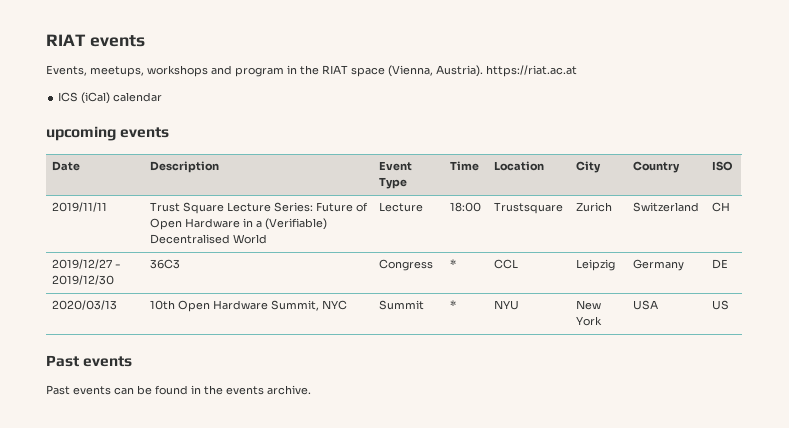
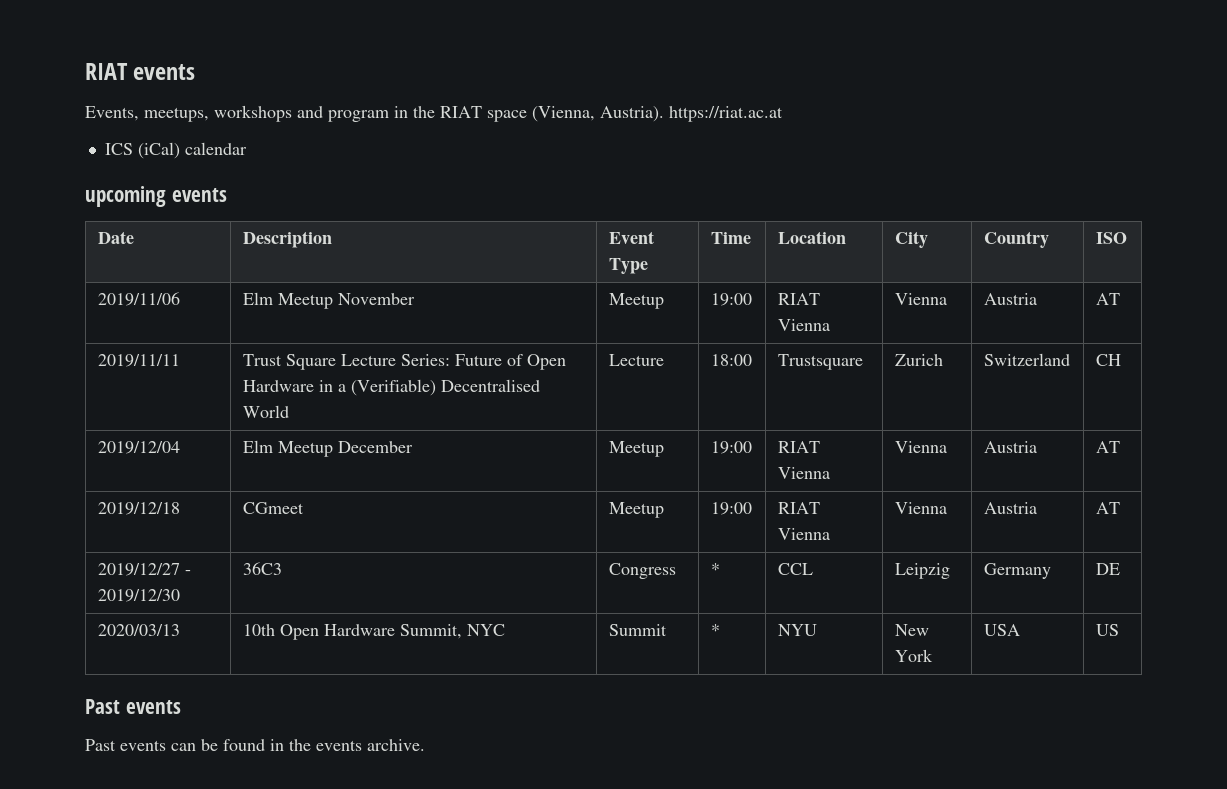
(734, 166) none -> [97,292,180,306] [242,292,415,309] [608,293,664,309] [710,293,752,306] [777,293,820,305] [777,319,830,331] [894,293,947,305] [983,293,1037,305] [1095,293,1120,305] // 2019/11/06 | Elm Meetup November | Meetup | 19:00 | RIAT Vienna | Vienna | Austria | AT
(731, 207) none -> [97,441,180,454] [242,440,413,457] [608,441,664,457] [710,441,752,454] [777,441,820,453] [777,467,830,479] [894,441,947,453] [983,441,1037,453] [1095,441,1120,453] [97,502,180,515] [242,502,304,514] [608,502,664,518] [710,502,752,515] [777,502,820,514] [777,528,830,540] [894,502,947,514] [983,502,1037,514] [1095,502,1120,514] // 2019/12/04 | Elm Meetup December | Meetup | 19:00 | RIAT Vienna | Vienna | Austria | AT // 2019/12/18 | CGmeet | Meetup | 19:00 | RIAT Vienna | Vienna | Austria | AT

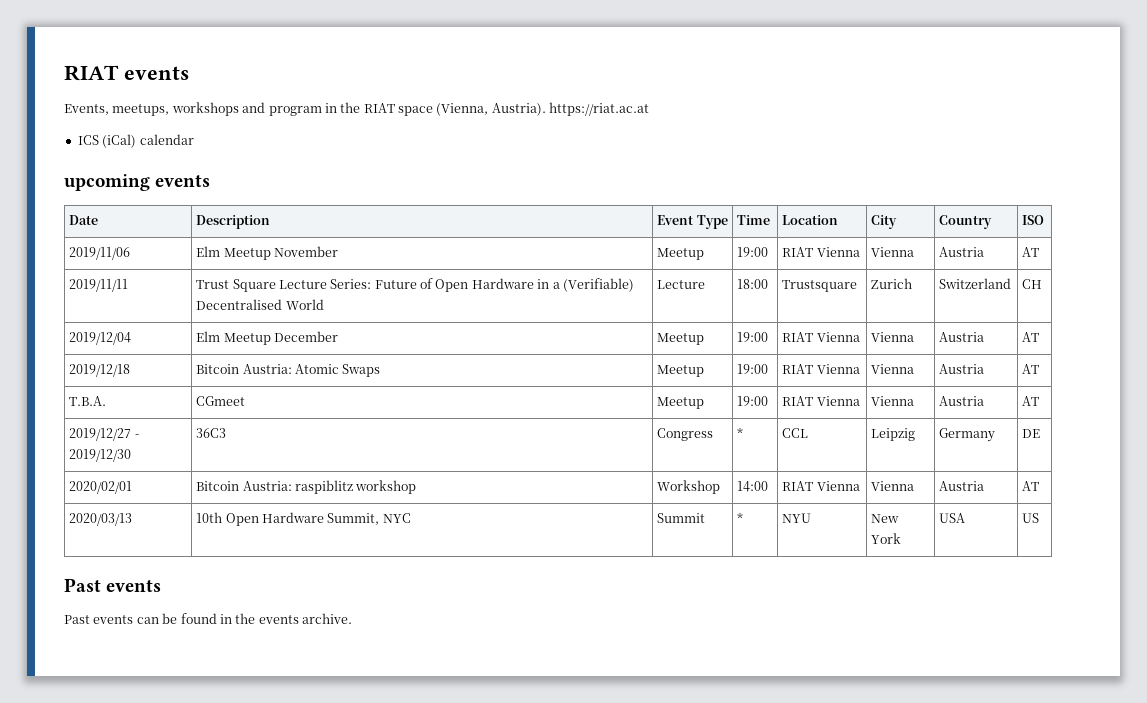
(180, 508) none -> [196,364,381,377] [657,365,705,377] [737,364,769,374] [782,364,860,374] [871,364,915,374] [939,364,985,374] [1022,364,1040,374] [69,396,107,406] | Bitcoin Austria: Atomic Swaps | Meetup | 19:00 | RIAT Vienna | Vienna | Austria | AT // T.B.A.
(1120, 569) none -> [69,481,133,494] [196,480,417,494] [657,480,721,494] [737,481,769,492] [782,481,860,491] [871,481,915,491] [939,481,985,491] [1022,481,1040,491] // 2020/02/01 | Bitcoin Austria: raspiblitz workshop | Workshop | 14:00 | RIAT Vienna | Vienna | Austria | AT

